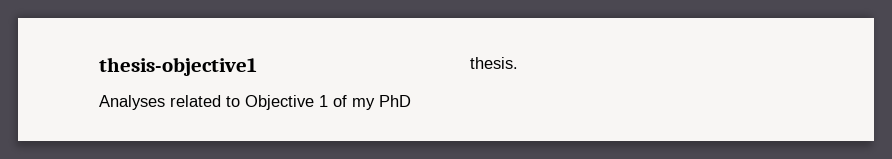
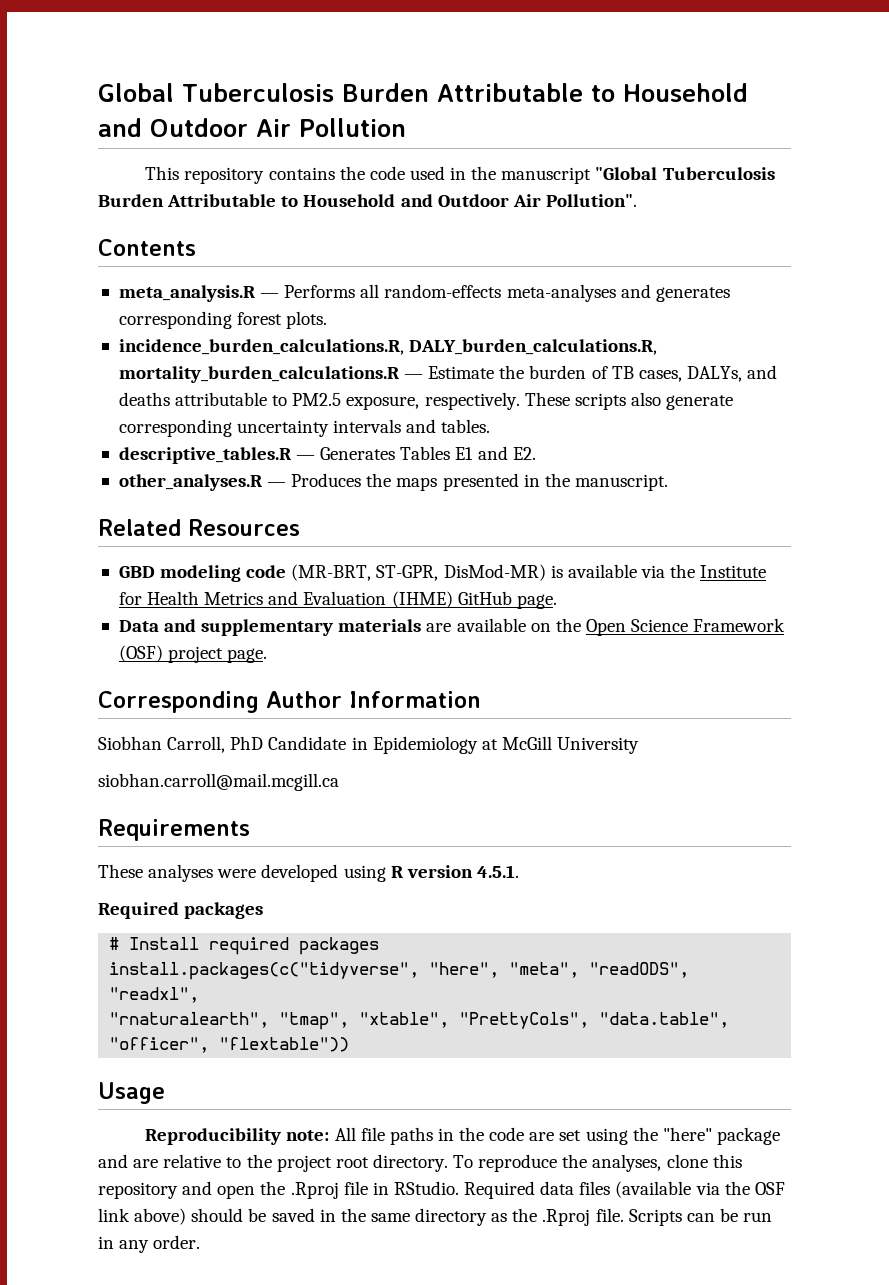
[99,57,257,76] [99,95,411,110] [470,57,518,69] thesis-objective1 // Analyses related to Objective 1 of my PhD thesis. -> [98,83,748,102] [98,118,406,137] [145,166,775,184] [98,194,637,207] [98,239,196,256] [118,284,730,302] [118,311,328,329] [118,339,658,355] [118,365,778,383] [118,392,734,410] [118,419,491,437] [118,446,536,464] [118,473,668,491] [98,519,300,536] [118,564,767,582] [118,591,557,609] [118,618,786,636] [118,645,268,663] [98,691,481,713] [98,736,640,754] [98,773,339,791] [98,819,250,841] [98,864,519,882] [98,902,264,919] [109,937,380,955] [109,962,690,980] [109,987,200,1003] [109,1012,730,1030] [109,1037,350,1053] [98,1082,165,1104] [145,1127,780,1145] [98,1154,742,1172] [98,1181,785,1199] [98,1208,773,1226] [98,1235,201,1253] Global Tuberculosis Burden Attributable to Household and Outdoor Air Pollution // This repository contains the code used in the manuscript "Global Tuberculosis Burden Attributable to Household and Outdoor Air Pollution". // Contents // meta_analysis.R — Performs all random-effects meta-analyses and generates corresponding forest plots. // incidence_burden_calculations.R, DALY_burden_calculations.R, mortality_burden_calculations.R — Estimate the burden of TB cases, DALYs, and deaths attributable to PM2.5 exposure, respectively. These scripts also generate corresponding uncertainty intervals and tables. // descriptive_tables.R — Generates Tables E1 and E2. // other_analyses.R — Produces the maps presented in the manuscript. // Related Resources // GBD modeling code (MR-BRT, ST-GPR, DisMod-MR) is available via the Institute for Health Metrics and Evaluation (IHME) GitHub page. // Data and supplementary materials are available on the Open Science Framework (OSF) project page. // Corresponding Author Information // Siobhan Carroll, PhD Candidate in Epidemiology at McGill University // siobhan.carroll@mail.mcgill.ca // Requirements // These analyses were developed using R version 4.5.1. // Required packages // # Install required packages // install.packages(c("tidyverse", "here", "meta", "readODS", "readxl", // "rnaturalearth", "tmap", "xtable", "PrettyCols", "data.table", "officer", "flextable")) // Usage // Reproducibility note: All file paths in the code are set using the "here" package and are relative to the project root directory. To reproduce the analyses, clone this repository and open the .Rproj file in RStudio. Required data files (available via the OSF link above) should be saved in the same directory as the .Rproj file. Scripts can be run in any order.

